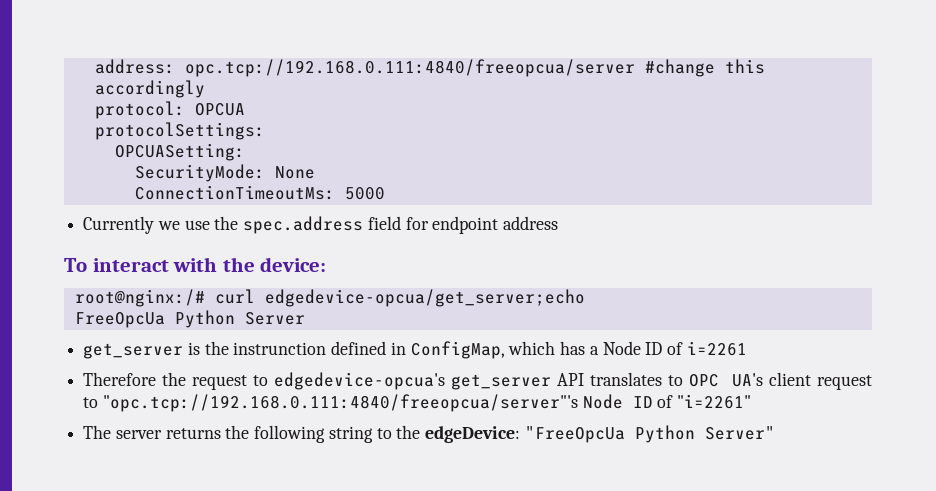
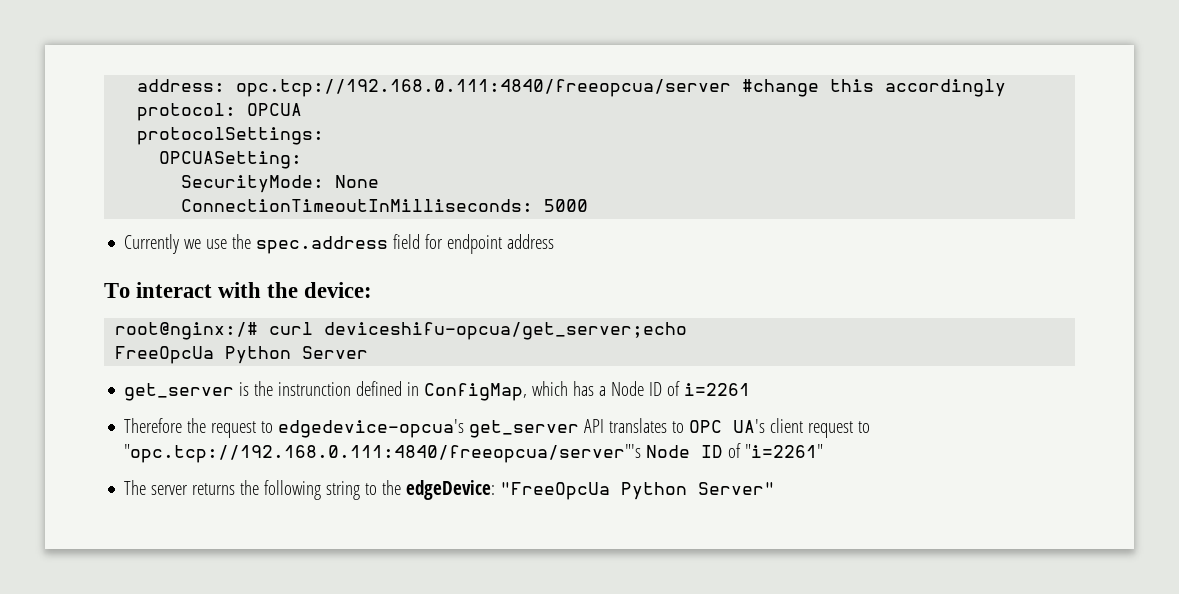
[134,185,335,200] ConnectionTimeoutMs: -> [181,199,534,212] ConnectionTimeoutInMilliseconds:
[264,289,585,307] edgedevice-opcua/get_server;echo -> [324,322,688,340] deviceshifu-opcua/get_server;echo

